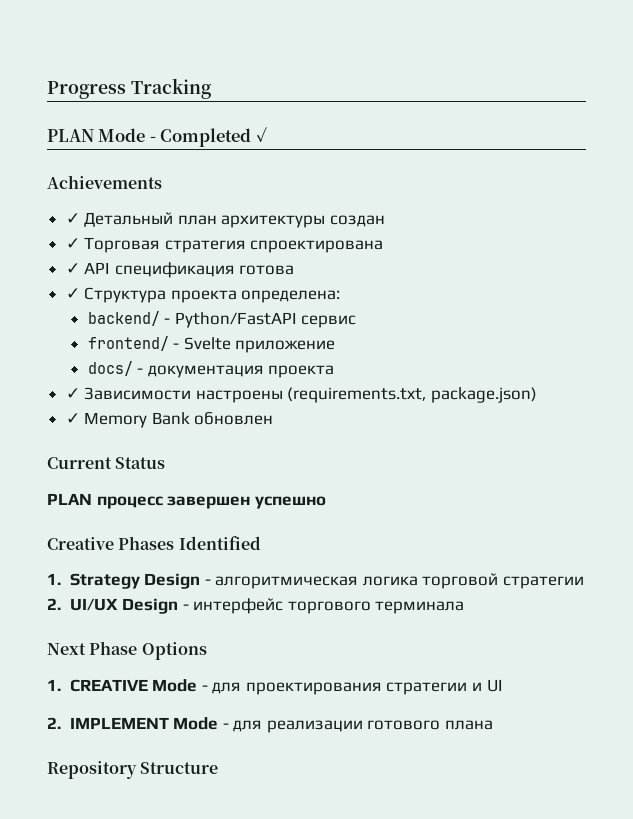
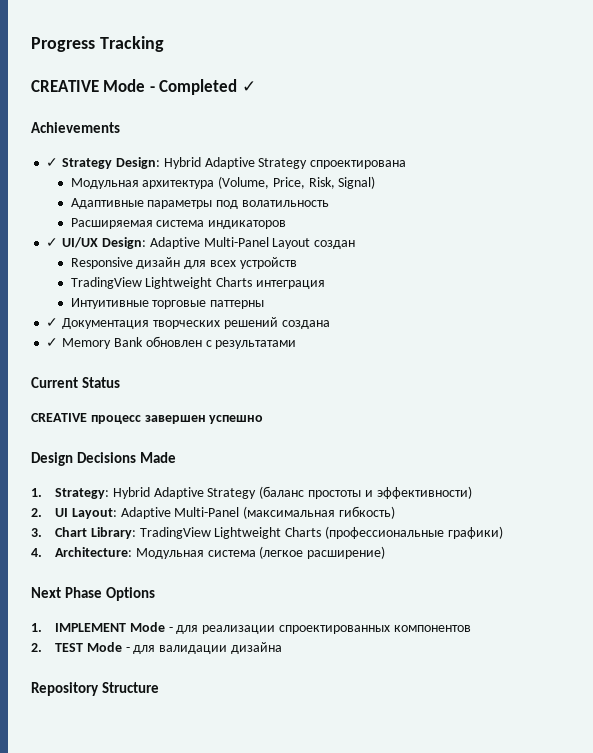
[47,129,94,142] PLAN -> [31,80,99,92] CREATIVE
[84,212,386,228] [65,237,384,253] [65,262,295,278] [65,287,341,303] [87,311,357,328] [87,336,336,353] [87,361,335,378] [65,387,538,403] Детальный план архитектуры создан // ✓ Торговая стратегия спроектирована // ✓ API спецификация готова // ✓ Структура проекта определена: // backend/ - Python/FastAPI сервис // frontend/ - Svelte приложение // docs/ - документация проекта // ✓ Зависимости настроены (requirements.txt, package.json) -> [62,157,407,169] [70,176,376,189] [70,198,329,209] [70,218,287,229] [46,237,356,249] [70,257,297,269] [70,277,325,289] [70,298,265,309] [46,317,330,329] Strategy Design: Hybrid Adaptive Strategy спроектирована // Модульная архитектура (Volume, Price, Risk, Signal) // Адаптивные параметры под волатильность // Расширяемая система индикаторов // ✓ UI/UX Design: Adaptive Multi-Panel Layout создан // Responsive дизайн для всех устройств // TradingView Lightweight Charts интеграция // Интуитивные торговые паттерны // ✓ Документация творческих решений создана
(274, 418) none -> [205,340,297,349] с результатами
[47,493,92,505] PLAN -> [31,413,87,422] CREATIVE
[47,536,261,550] [47,573,585,589] [47,598,465,614] [47,641,207,660] [47,679,503,695] [47,717,61,729] Creative Phases Identified // 1. Strategy Design - алгоритмическая логика торговой стратегии // 2. UI/UX Design - интерфейс торгового терминала // Next Phase Options // 1. CREATIVE Mode - для проектирования стратегии и UI // 2. -> [31,452,177,466] [31,486,472,499] [31,506,395,519] [31,526,503,539] [31,546,386,559] [31,587,156,601] [31,623,42,632] Design Decisions Made // 1. Strategy: Hybrid Adaptive Strategy (баланс простоты и эффективности) // 2. UI Layout: Adaptive Multi-Panel (максимальная гибкость) // 3. Chart Library: TradingView Lightweight Charts (профессиональные графики) // 4. Architecture: Модульная система (легкое расширение) // Next Phase Options // 1.
[367,720,494,730] готового плана -> [278,625,471,634] [31,642,282,654] спроектированных компонентов // 2. TEST Mode - для валидации дизайна

